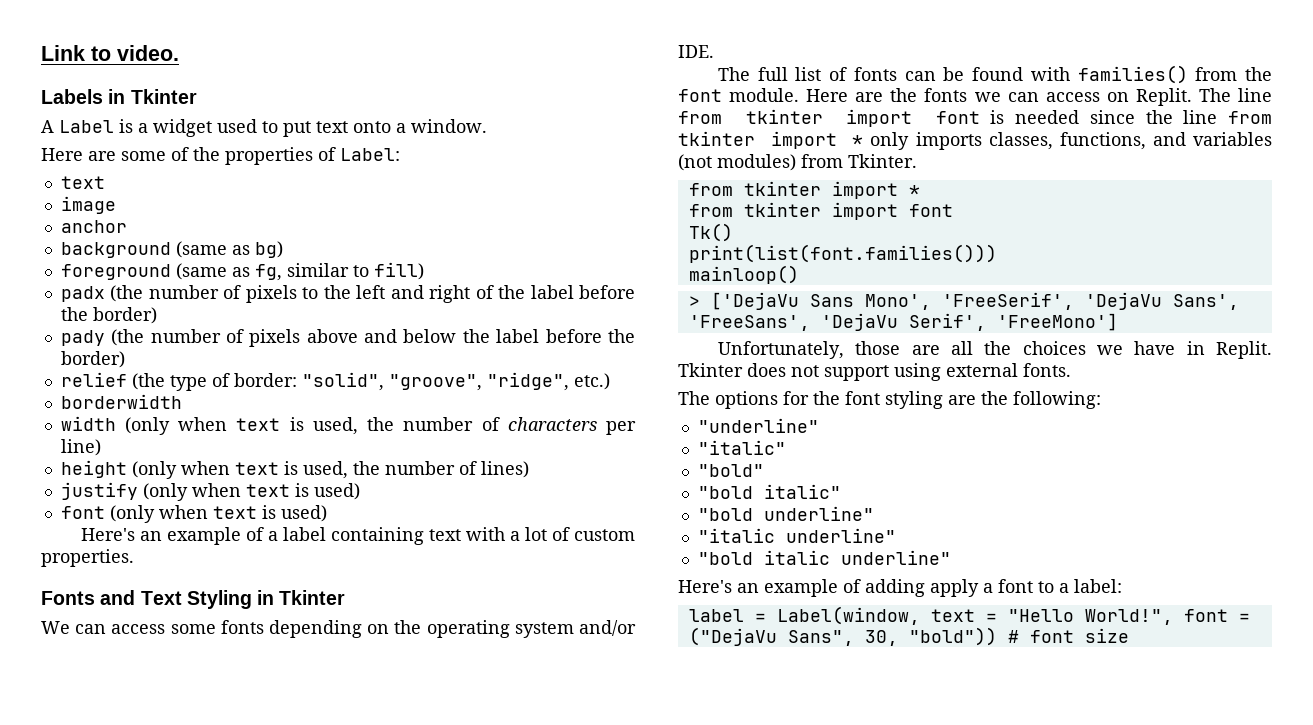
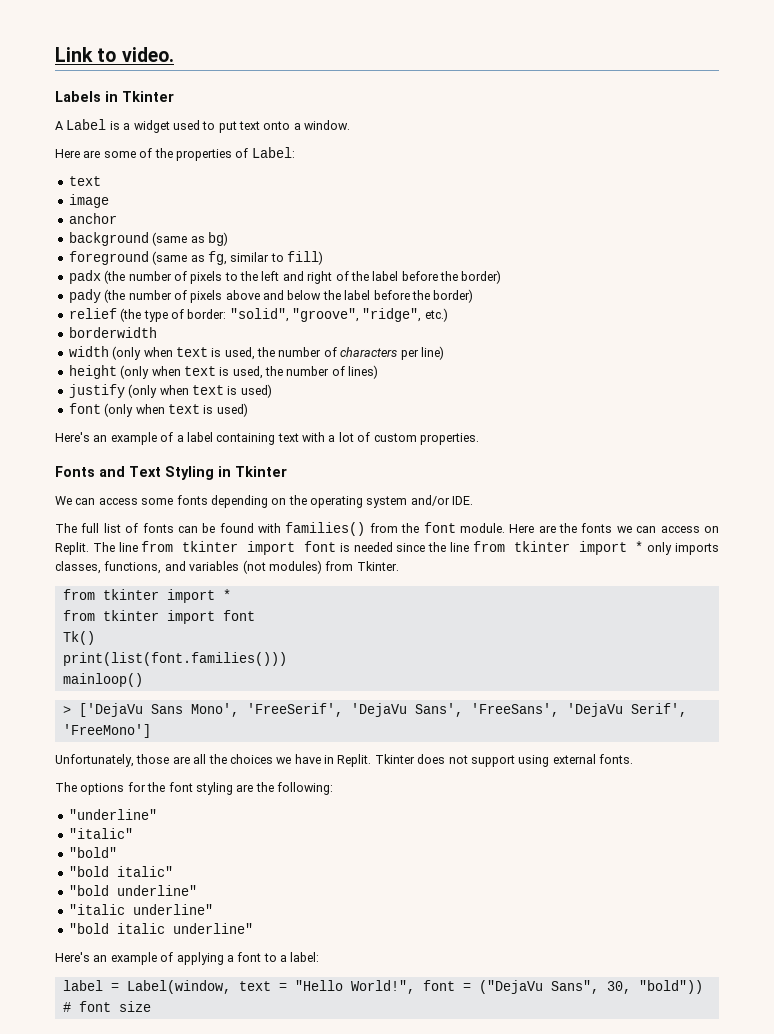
[865,579,979,597] adding apply -> [176,952,224,965] applying

